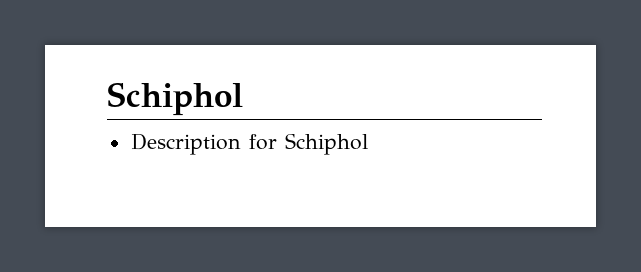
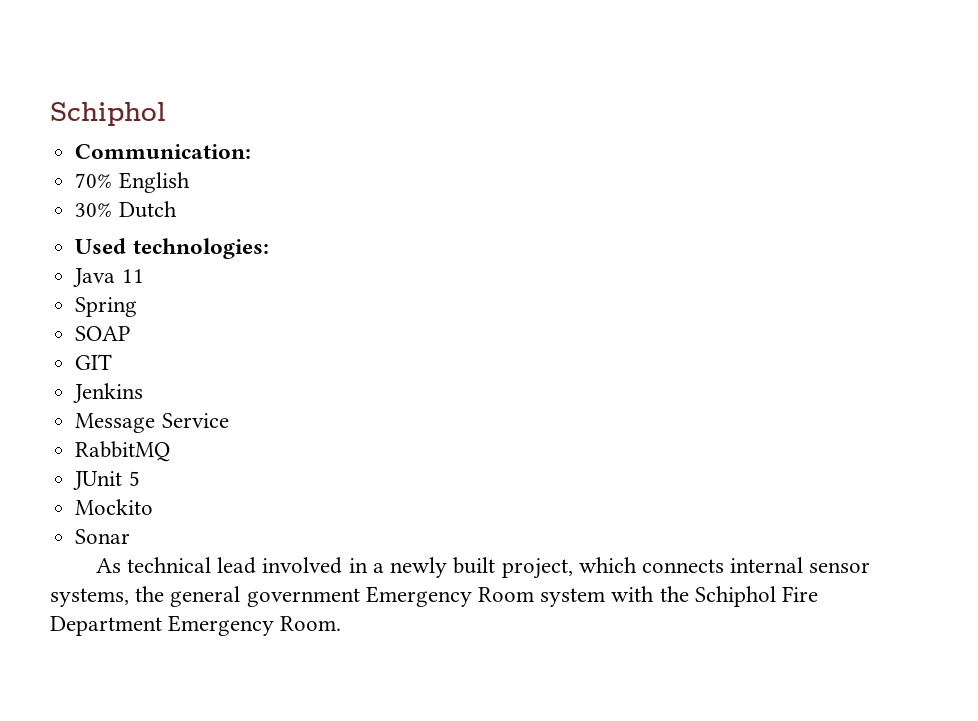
[130,133,368,155] Description for Schiphol -> [75,144,252,159] [75,172,190,193] [75,201,177,218] [75,238,269,259] [73,268,144,287] [75,297,138,317] [75,326,131,341] [75,354,113,370] [73,383,144,403] [75,413,229,433] [75,441,171,462] [73,471,140,490] [75,499,154,515] [75,529,131,544] [95,557,871,579] [50,586,819,607] [50,615,342,636] Communication: // 70% English // 30% Dutch // Used technologies: // Java 11 // Spring // SOAP // GIT // Jenkins // Message Service // RabbitMQ // JUnit 5 // Mockito // Sonar // As technical lead involved in a newly built project, which connects internal sensor systems, the general government Emergency Room system with the Schiphol Fire Department Emergency Room.

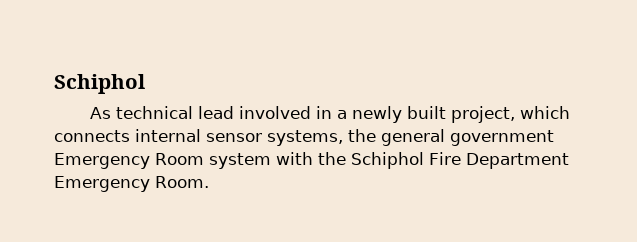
[50,102,166,126] [75,144,252,159] [75,172,190,193] [75,201,177,218] [75,238,269,259] [73,268,144,287] [75,297,138,317] [75,326,131,341] [75,354,113,370] [73,383,144,403] [75,413,229,433] [75,441,171,462] [73,471,140,490] [75,499,154,515] [75,529,131,544] Schiphol // Communication: // 70% English // 30% Dutch // Used technologies: // Java 11 // Spring // SOAP // GIT // Jenkins // Message Service // RabbitMQ // JUnit 5 // Mockito // Sonar -> [54,74,145,94] Schiphol

